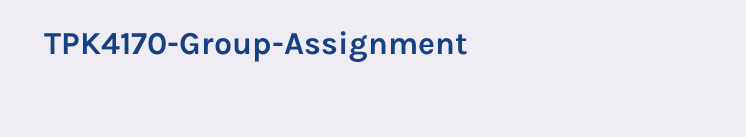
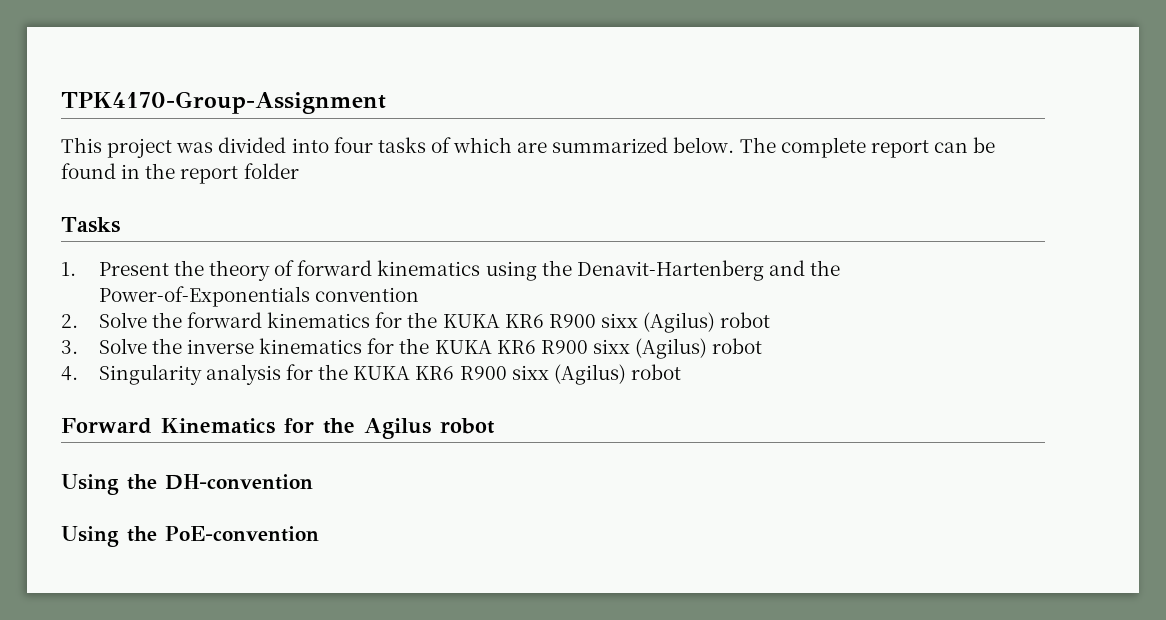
(468, 47) none -> [61,137,996,158] [61,163,299,184] [61,217,120,233] [61,260,841,281] [98,286,419,307] [61,312,771,333] [61,338,763,359] [61,364,681,385] [61,418,495,439] [61,474,313,495] [61,526,319,547] // This project was divided into four tasks of which are summarized below. The complete report can be found in the report folder // Tasks // 1. Present the theory of forward kinematics using the Denavit-Hartenberg and the Power-of-Exponentials convention // 2. Solve the forward kinematics for the KUKA KR6 R900 sixx (Agilus) robot // 3. Solve the inverse kinematics for the KUKA KR6 R900 sixx (Agilus) robot // 4. Singularity analysis for the KUKA KR6 R900 sixx (Agilus) robot // Forward Kinematics for the Agilus robot // Using the DH-convention // Using the PoE-convention

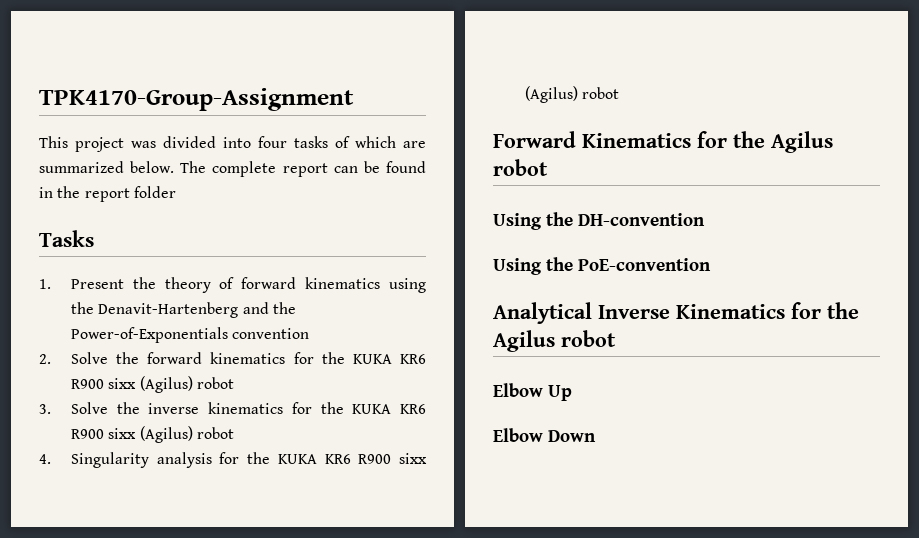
(319, 534) none -> [493,302,859,324] [493,330,616,352] [493,383,572,401] [493,428,596,442] // Analytical Inverse Kinematics for the Agilus robot // Elbow Up // Elbow Down

